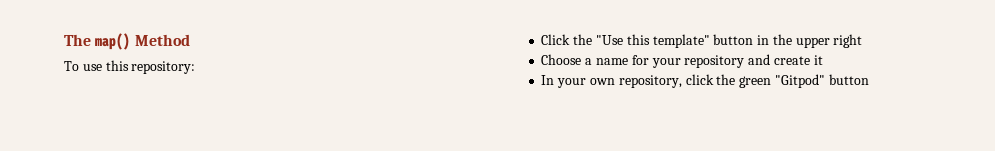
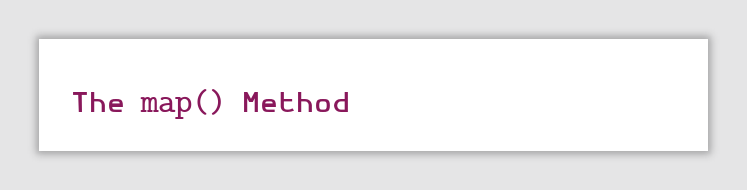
[64,60,196,74] [541,34,863,48] [541,54,823,68] [541,74,869,88] // To use this repository: // Click the "Use this template" button in the upper right // Choose a name for your repository and create it // In your own repository, click the green "Gitpod" button -> (350, 102) none

